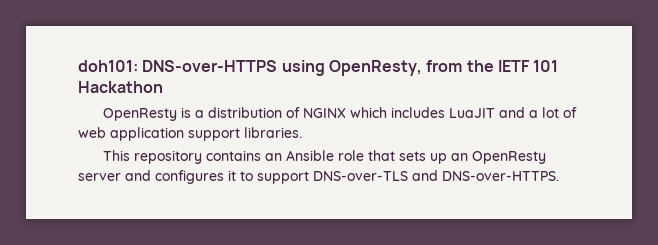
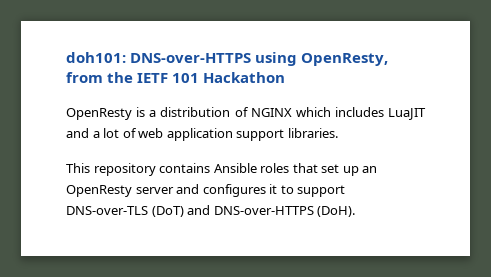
[265,150,427,161] an Ansible role that sets -> [213,163,340,173] Ansible roles that set
[412,170,559,181] and DNS-over-HTTPS. -> [151,205,356,217] (DoT) and DNS-over-HTTPS (DoH).

